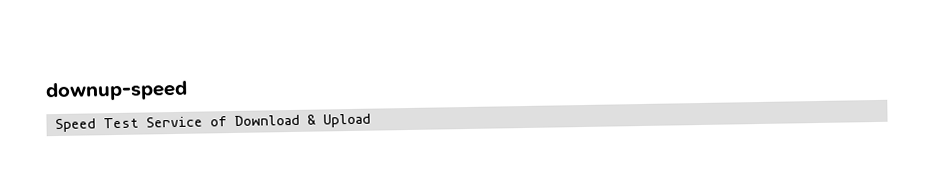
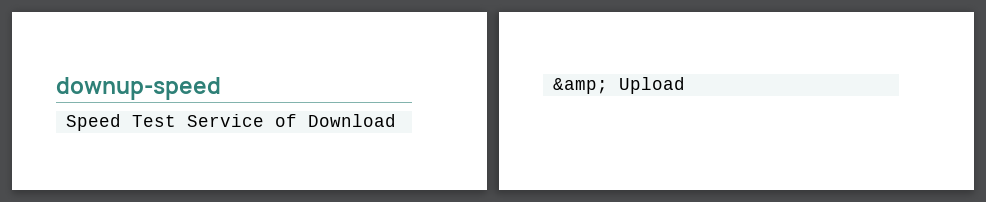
[306,114,316,125] & -> [552,78,608,94] &amp;

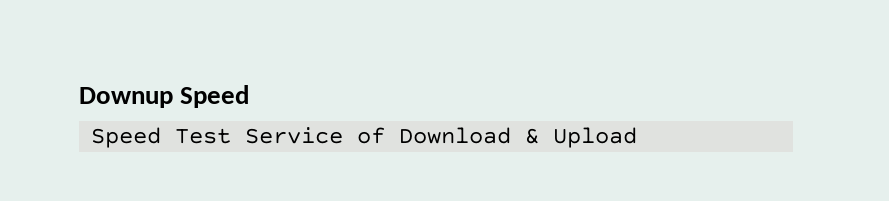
[56,77,221,100] downup-speed -> [79,85,250,108] Downup Speed
[552,78,608,94] &amp; -> [524,128,539,144] &

